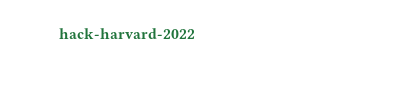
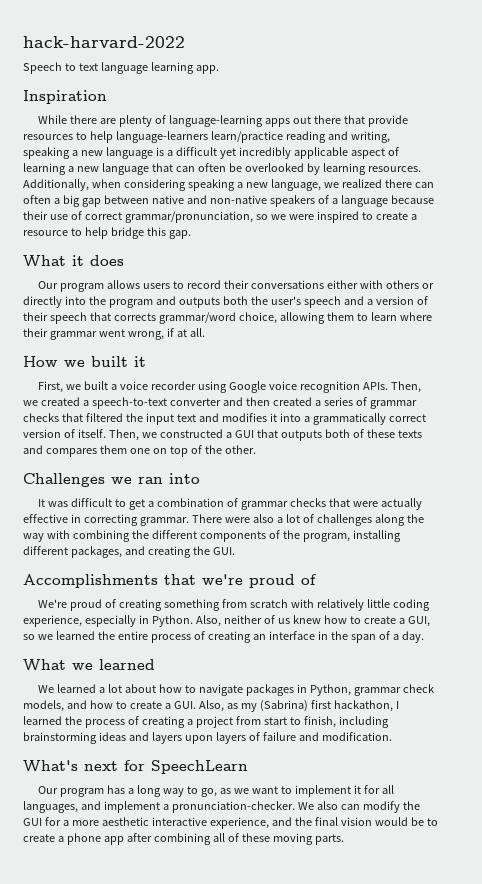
(195, 33) none -> [23,62,219,74] [23,90,107,104] [38,115,409,127] [23,131,390,143] [23,147,399,159] [23,163,421,175] [23,179,434,191] [23,195,434,207] [23,211,417,223] [23,227,191,239] [23,255,124,267] [38,280,435,292] [23,296,428,308] [23,312,432,324] [23,328,205,340] [23,356,146,367] [38,381,422,393] [23,397,417,409] [23,413,426,425] [23,429,422,441] [23,445,256,457] [23,473,200,487] [38,498,423,510] [23,514,424,526] [23,530,401,542] [23,546,235,558] [23,574,317,588] [38,599,431,611] [23,615,430,627] [23,631,424,643] [23,659,155,671] [38,684,435,696] [23,700,399,712] [23,716,389,728] [23,732,392,744] [23,760,248,774] [38,785,395,797] [23,801,420,813] [23,817,438,829] [23,833,344,845] // Speech to text language learning app. // Inspiration // While there are plenty of language-learning apps out there that provide resources to help language-learners learn/practice reading and writing, speaking a new language is a difficult yet incredibly applicable aspect of learning a new language that can often be overlooked by learning resources. Additionally, when considering speaking a new language, we realized there can often a big gap between native and non-native speakers of a language because their use of correct grammar/pronunciation, so we were inspired to create a resource to help bridge this gap. // What it does // Our program allows users to record their conversations either with others or directly into the program and outputs both the user's speech and a version of their speech that corrects grammar/word choice, allowing them to learn where their grammar went wrong, if at all. // How we built it // First, we built a voice recorder using Google voice recognition APIs. Then, we created a speech-to-text converter and then created a series of grammar checks that filtered the input text and modifies it into a grammatically correct version of itself. Then, we constructed a GUI that outputs both of these texts and compares them one on top of the other. // Challenges we ran into // It was difficult to get a combination of grammar checks that were actually effective in correcting grammar. There were also a lot of challenges along the way with combining the different components of the program, installing different packages, and creating the GUI. // Accomplishments that we're proud of // We're proud of creating something from scratch with relatively little coding experience, especially in Python. Also, neither of us knew how to create a GUI, so we learned the entire process of creating an interface in the span of a day. // What we learned // We learned a lot about how to navigate packages in Python, grammar check models, and how to create a GUI. Also, as my (Sabrina) first hackathon, I learned the process of creating a project from start to finish, including brainstorming ideas and layers upon layers of failure and modification. // What's next for SpeechLearn // Our program has a long way to go, as we want to implement it for all languages, and implement a pronunciation-checker. We also can modify the GUI for a more aesthetic interactive experience, and the final vision would be to create a phone app after combining all of these moving parts.

